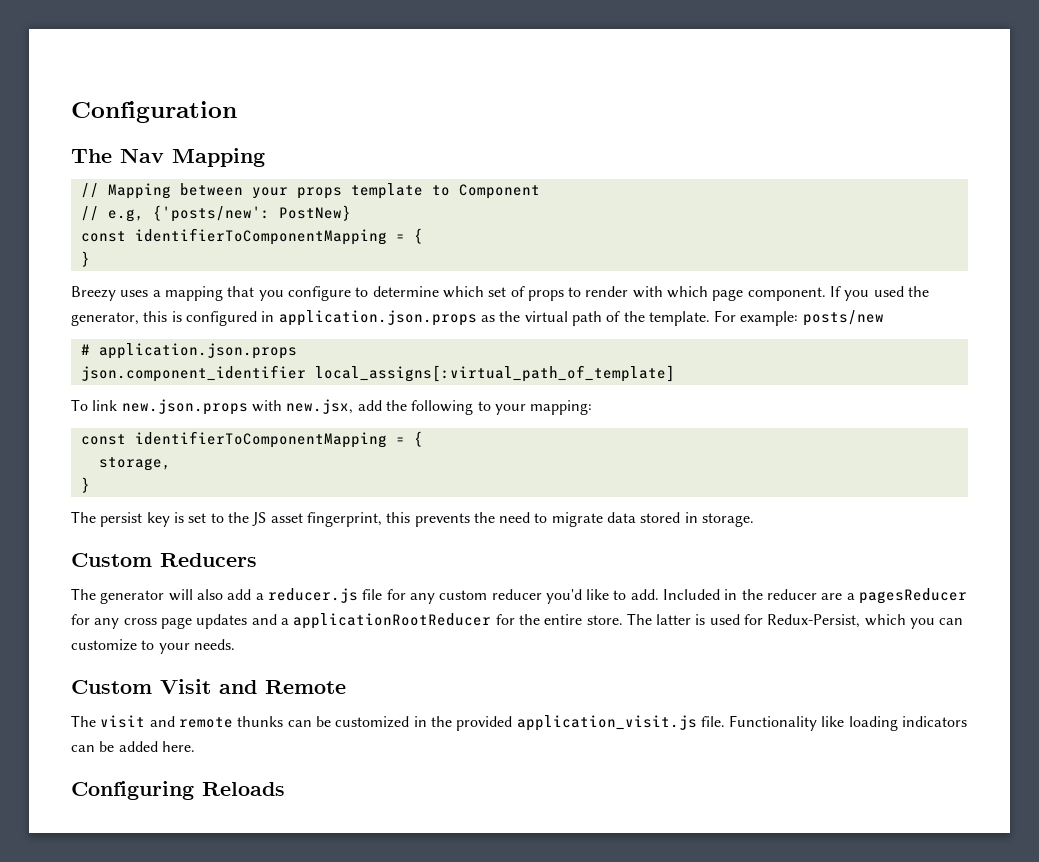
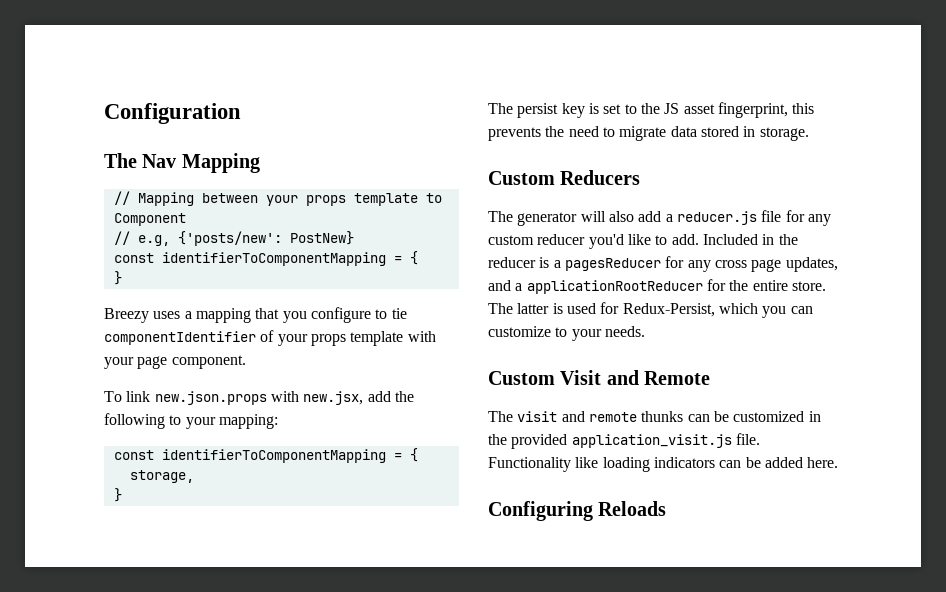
[372,286,930,301] [71,310,884,326] [80,343,297,359] [80,365,675,382] determine which set of props to render with which page component. If you used the generator, this is configured in application.json.props as the virtual path of the template. For example: posts/new // # application.json.props // json.component_identifier local_assigns[:virtual_path_of_template] -> [391,308,407,319] [104,330,436,346] [104,355,246,369] tie componentIdentifier of your props template with your page component.
[821,593,843,600] are -> [539,257,550,268] is
[196,614,248,629] updates -> [785,257,838,272] updates,

